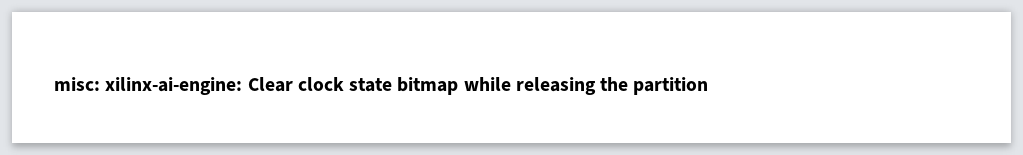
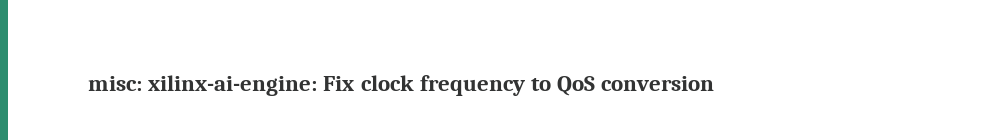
[247,77,709,95] Clear clock state bitmap while releasing the partition -> [323,75,715,96] Fix clock frequency to QoS conversion

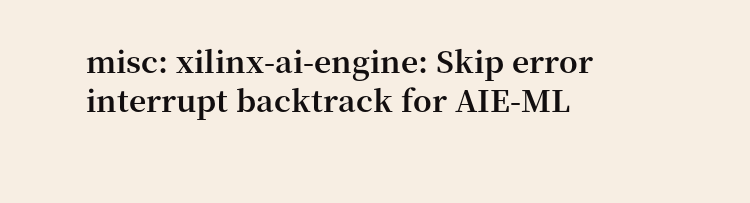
[323,75,715,96] Fix clock frequency to QoS conversion -> [436,48,594,81] [86,87,571,120] Skip error interrupt backtrack for AIE-ML

